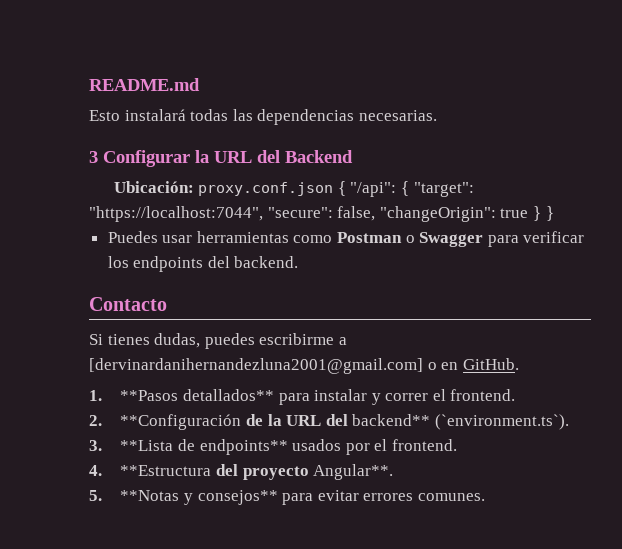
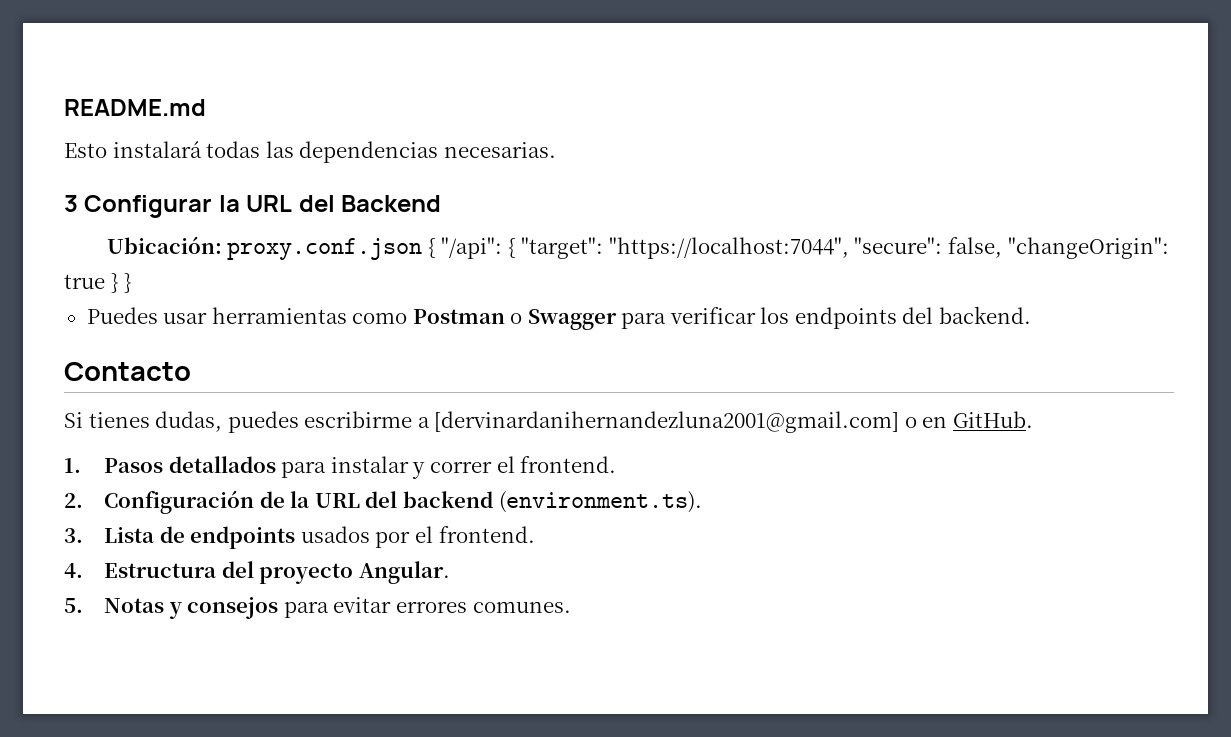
[120,389,274,401] **Pasos detallados** -> [104,456,276,473] Pasos detallados
[120,414,242,430] **Configuración -> [104,490,255,514] Configuración
[352,414,569,430] backend** (`environment.ts`). -> [402,491,702,513] backend (environment.ts).
[120,439,288,455] **Lista de endpoints** -> [104,526,296,549] Lista de endpoints
[120,465,212,476] **Estructura -> [104,563,217,578] Estructura
[313,464,394,480] Angular**. -> [358,561,450,584] Angular.
[120,490,278,505] **Notas y consejos** -> [104,597,279,619] Notas y consejos

